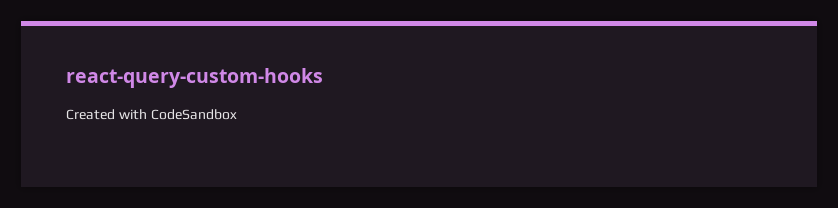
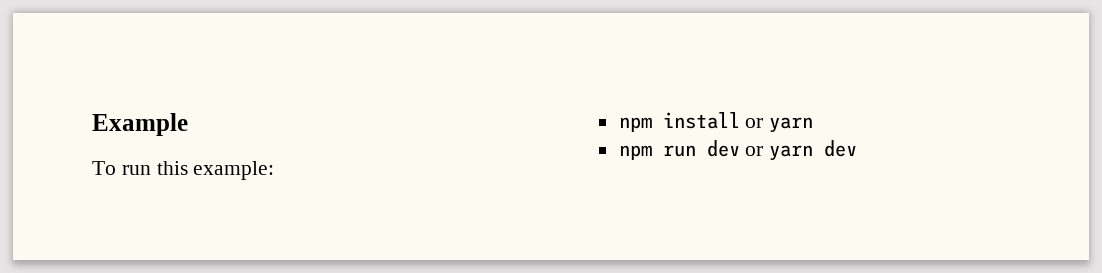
[66,68,323,88] [66,109,237,120] react-query-custom-hooks // Created with CodeSandbox -> [92,113,188,136] [92,161,275,180] [618,112,814,133] [618,140,858,161] Example // To run this example: // npm install or yarn // npm run dev or yarn dev

